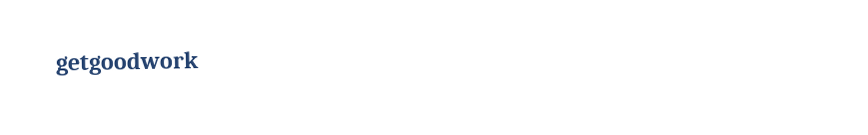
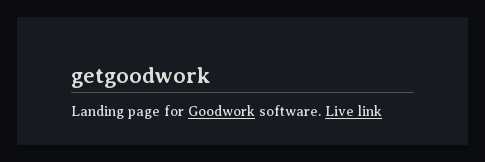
(200, 63) none -> [71,105,382,119] // Landing page for Goodwork software. Live link

